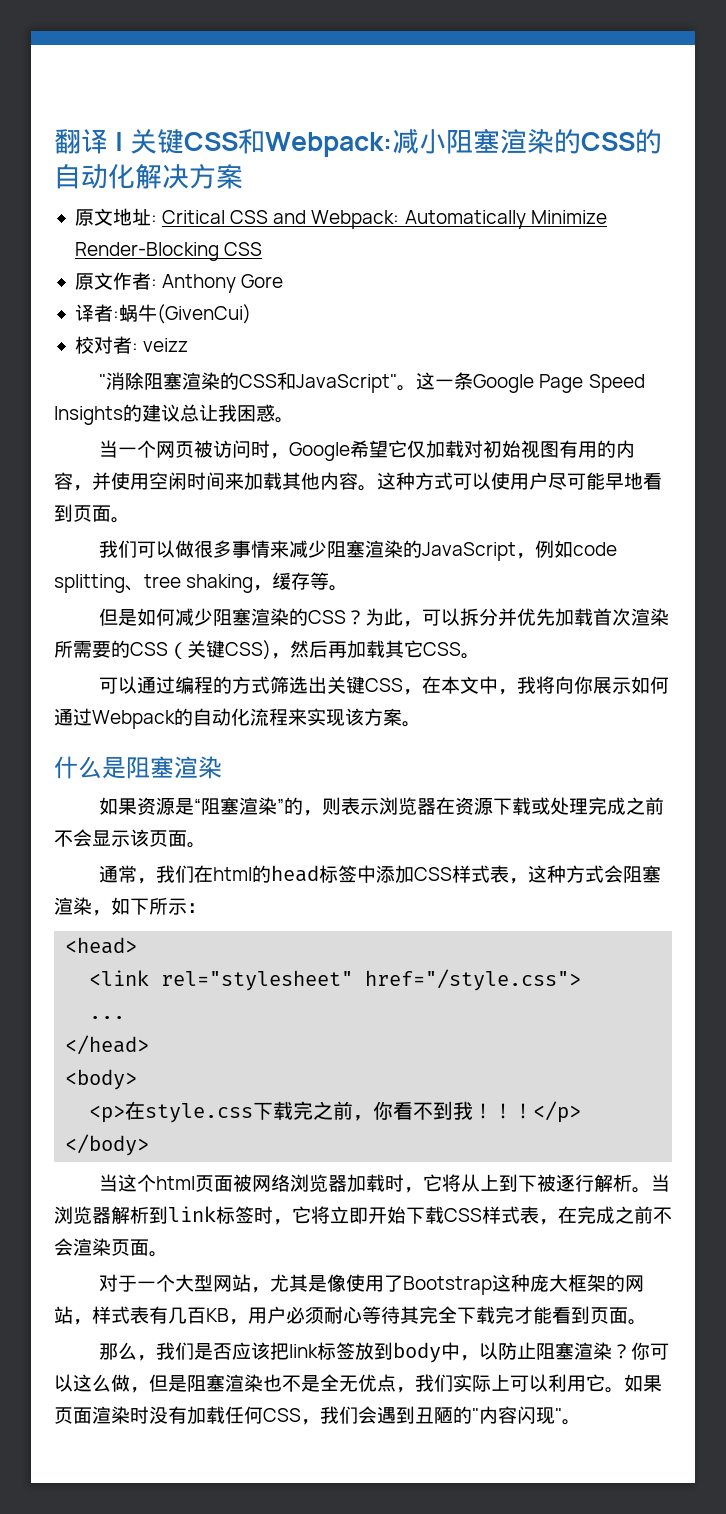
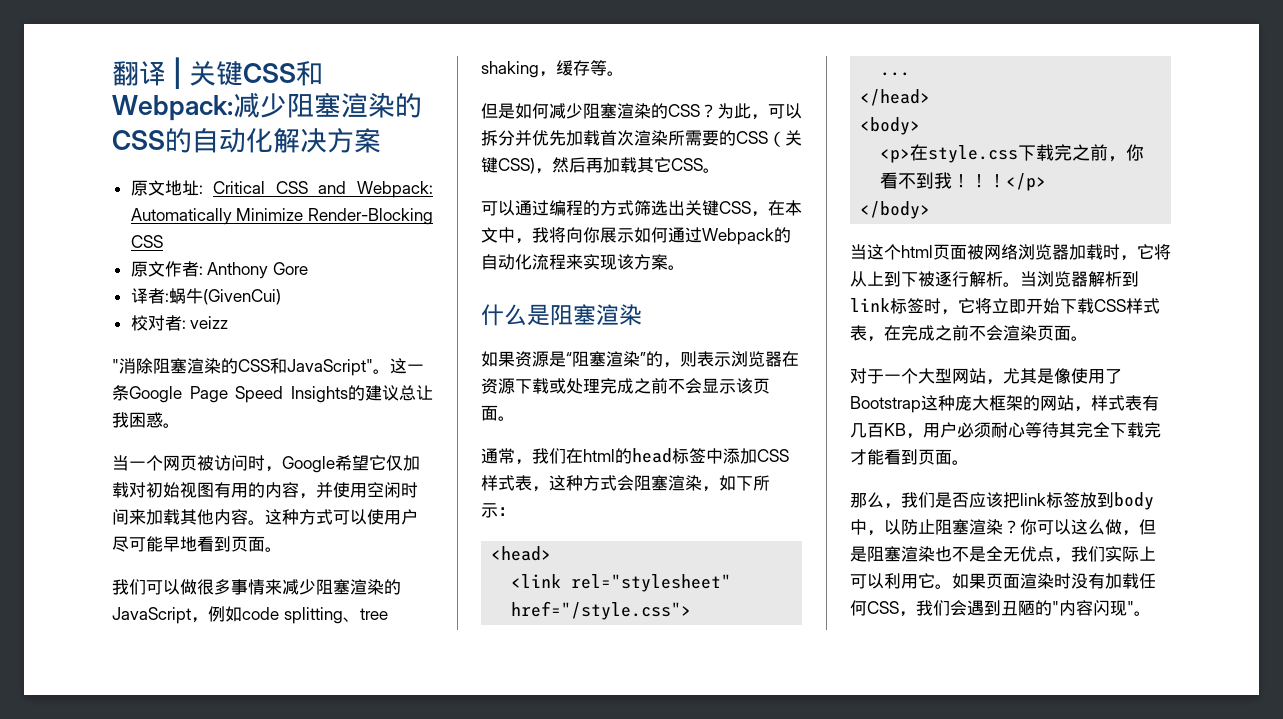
[419,129,447,154] 小 -> [260,93,287,118] 少

